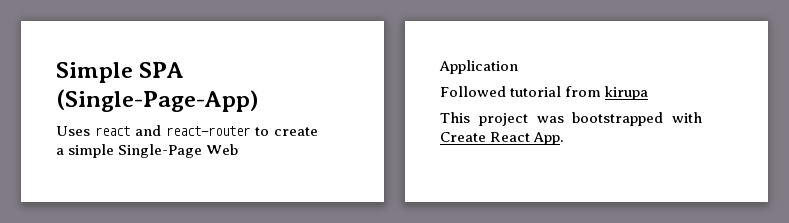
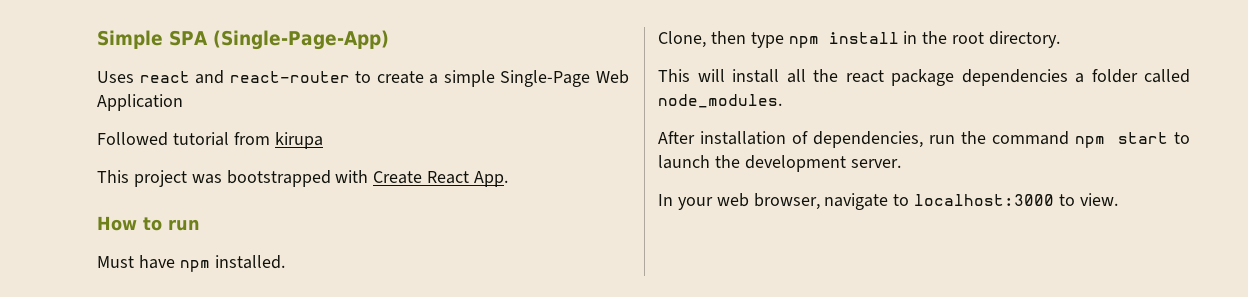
(565, 138) none -> [97,216,200,231] [97,255,285,272] [658,31,1061,48] [658,69,1190,86] [658,94,782,108] [658,131,1190,148] [658,155,901,172] [658,193,1118,210] // How to run // Must have npm installed. // Clone, then type npm install in the root directory. // This will install all the react package dependencies a folder called node_modules. // After installation of dependencies, run the command npm start to launch the development server. // In your web browser, navigate to localhost:3000 to view.

